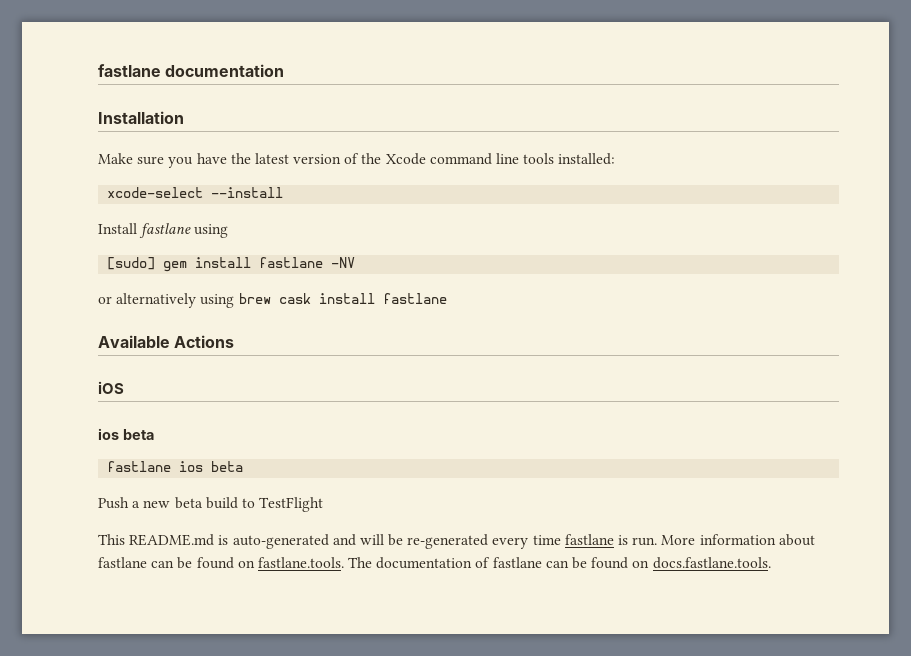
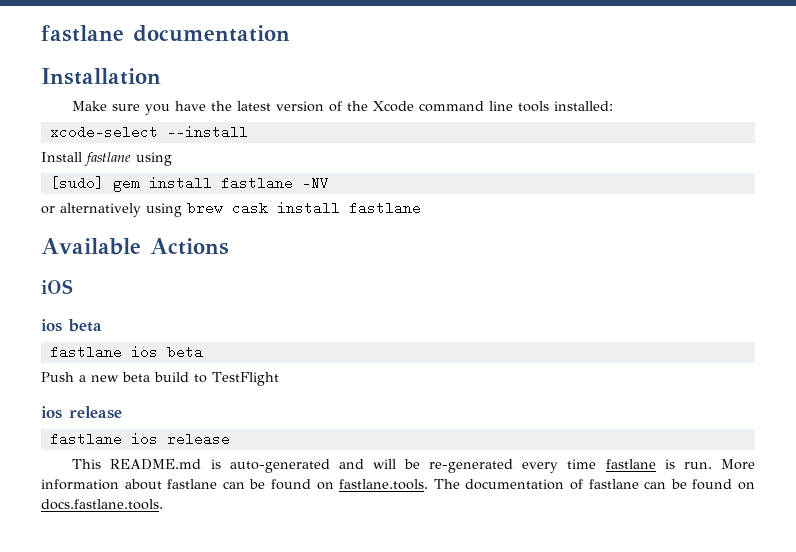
(324, 504) none -> [41,406,122,419] [49,432,230,446] // ios release // fastlane ios release

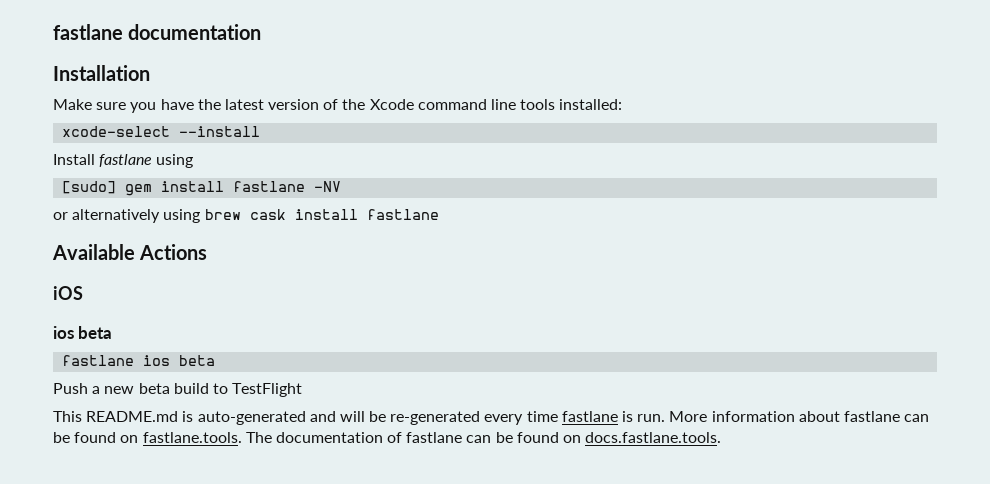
[41,406,122,419] [49,432,230,446] // ios release // fastlane ios release -> (303, 390) none

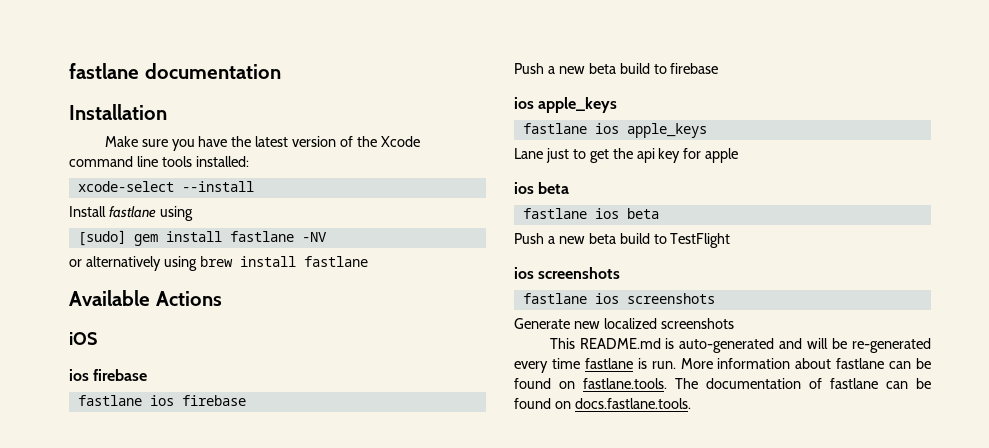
[249,209,286,220] cask -> (233, 261) none
(83, 293) none -> [69,369,148,381] [77,395,246,406] [514,63,719,74] [514,97,618,113] [522,123,707,138] [514,148,739,163] // ios firebase // fastlane ios firebase // Push a new beta build to firebase // ios apple_keys // fastlane ios apple_keys // Lane just to get the api key for apple
(303, 390) none -> [514,267,621,279] [522,293,715,304] [514,318,734,329] // ios screenshots // fastlane ios screenshots // Generate new localized screenshots

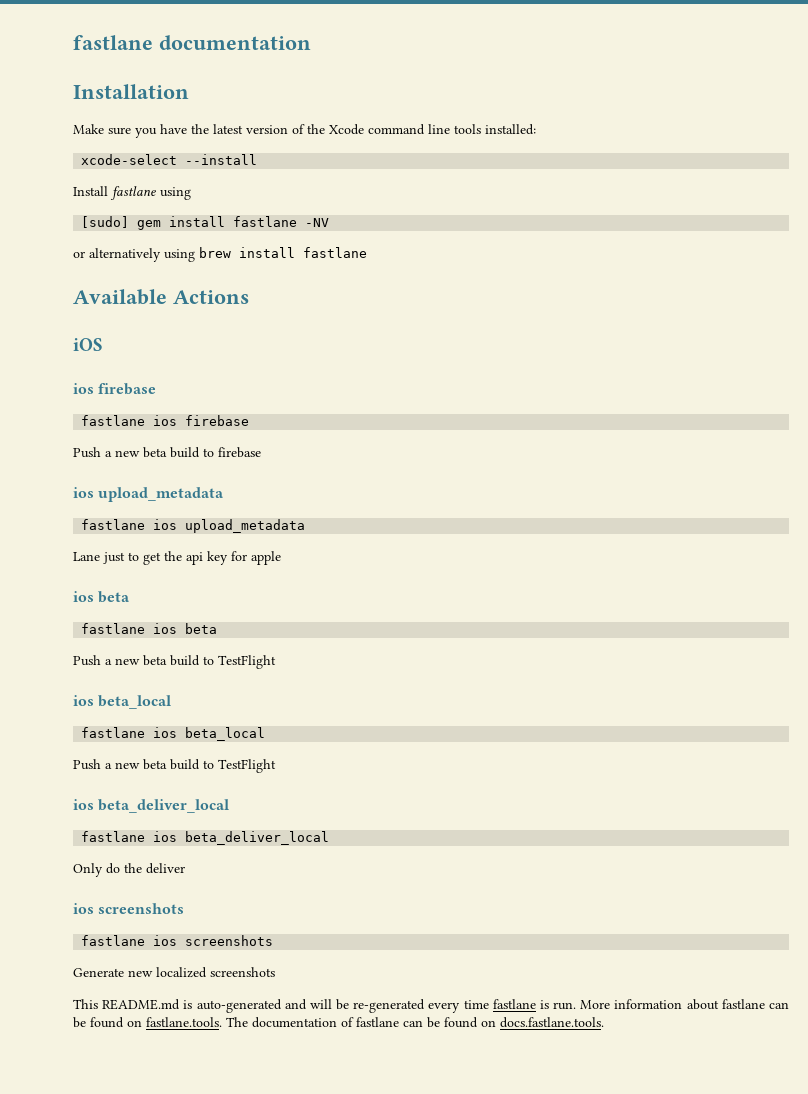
[538,97,618,113] [522,123,707,138] apple_keys // fastlane ios apple_keys -> [98,487,225,502] [81,519,306,533] upload_metadata // fastlane ios upload_metadata
(731, 240) none -> [73,695,172,709] [81,727,266,741] [73,759,276,773] [73,799,230,813] [81,831,330,845] [73,863,185,877] // ios beta_local // fastlane ios beta_local // Push a new beta build to TestFlight // ios beta_deliver_local // fastlane ios beta_deliver_local // Only do the deliver

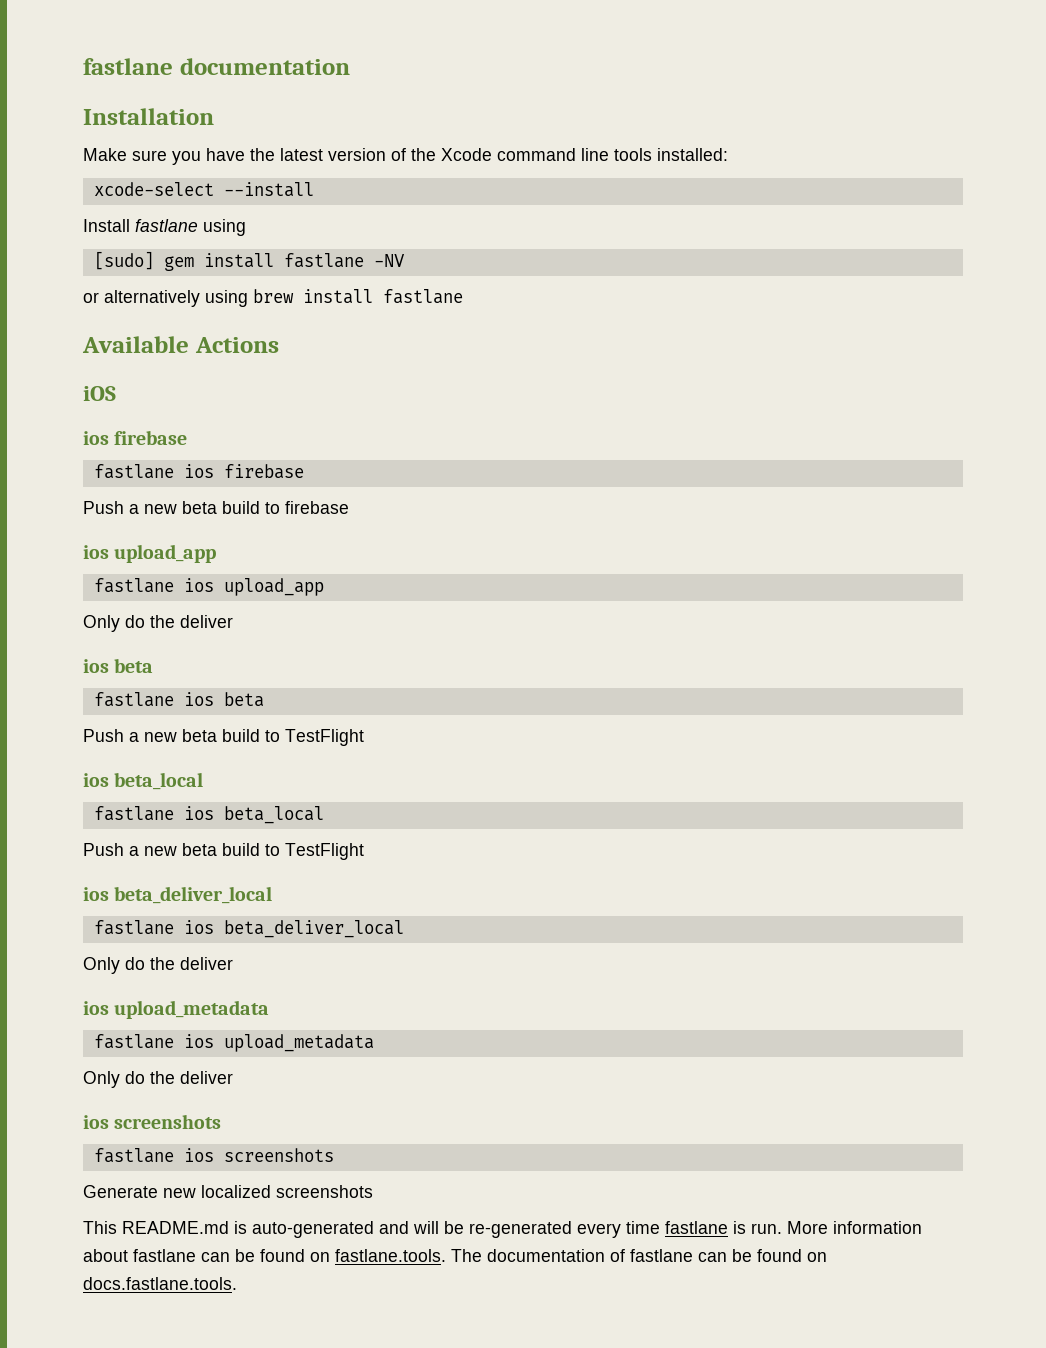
[98,487,225,502] [81,519,306,533] [73,551,281,565] upload_metadata // fastlane ios upload_metadata // Lane just to get the api key for apple -> [114,544,217,563] [93,578,324,596] [83,615,233,632] upload_app // fastlane ios upload_app // Only do the deliver
(185, 868) none -> [83,1000,270,1019] [93,1034,374,1052] [83,1071,233,1088] // ios upload_metadata // fastlane ios upload_metadata // Only do the deliver

